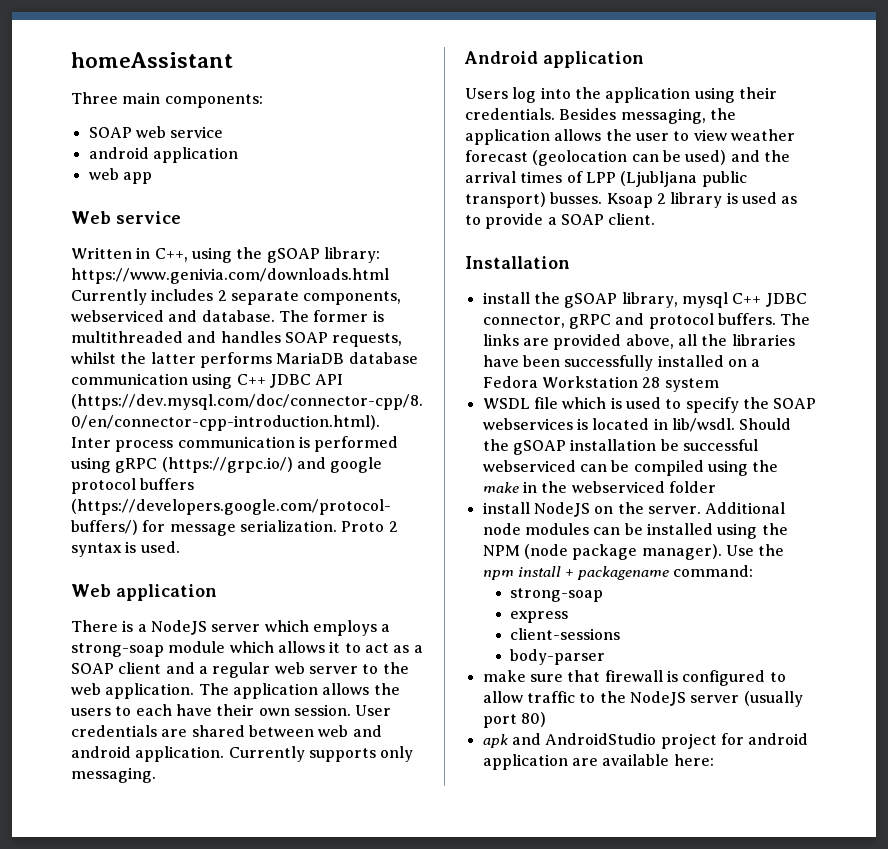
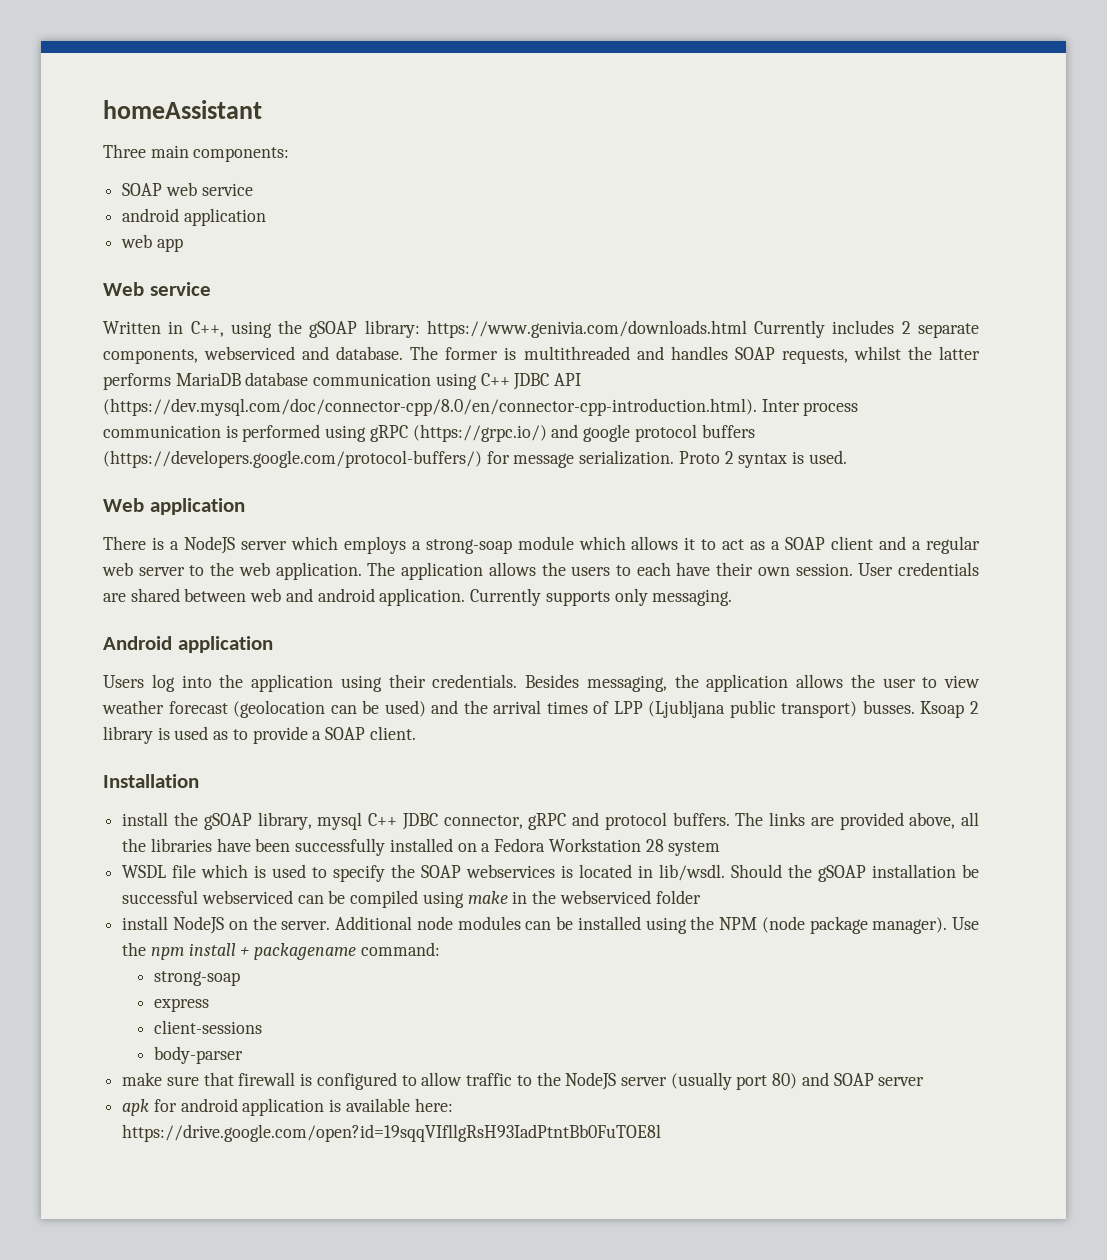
[752,460,779,472] the -> (464, 899) none
[482,733,717,749] // apk and AndroidStudio project -> [801,1072,925,1086] [122,1099,150,1116] and SOAP server // apk
[571,758,598,766] are -> [329,1099,342,1112] is
(714, 760) none -> [122,1124,662,1142] https://drive.google.com/open?id=19sqqVIfllgRsH93IadPtntBb0FuTOE8l

